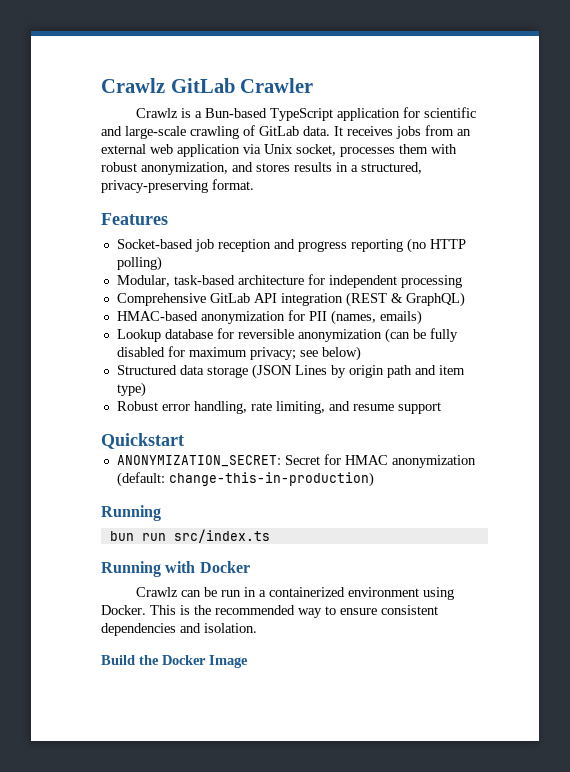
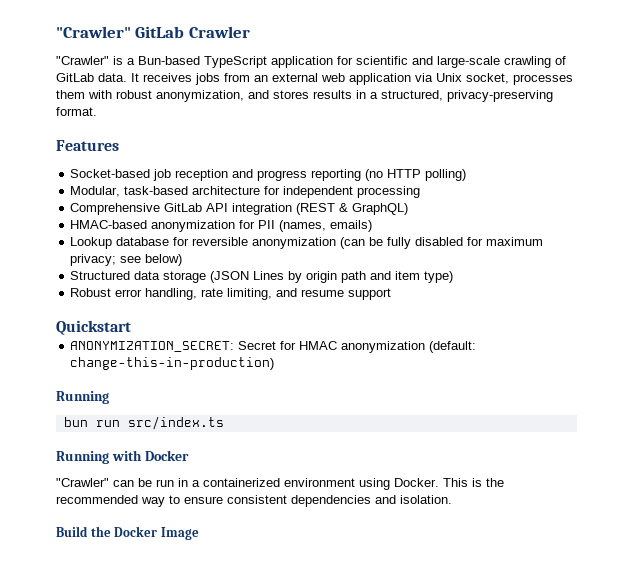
[101,78,165,93] Crawlz -> [56,26,131,38] "Crawler"
[136,108,179,118] Crawlz -> [56,56,109,65] "Crawler"
[136,587,179,597] Crawlz -> [56,478,109,487] "Crawler"

